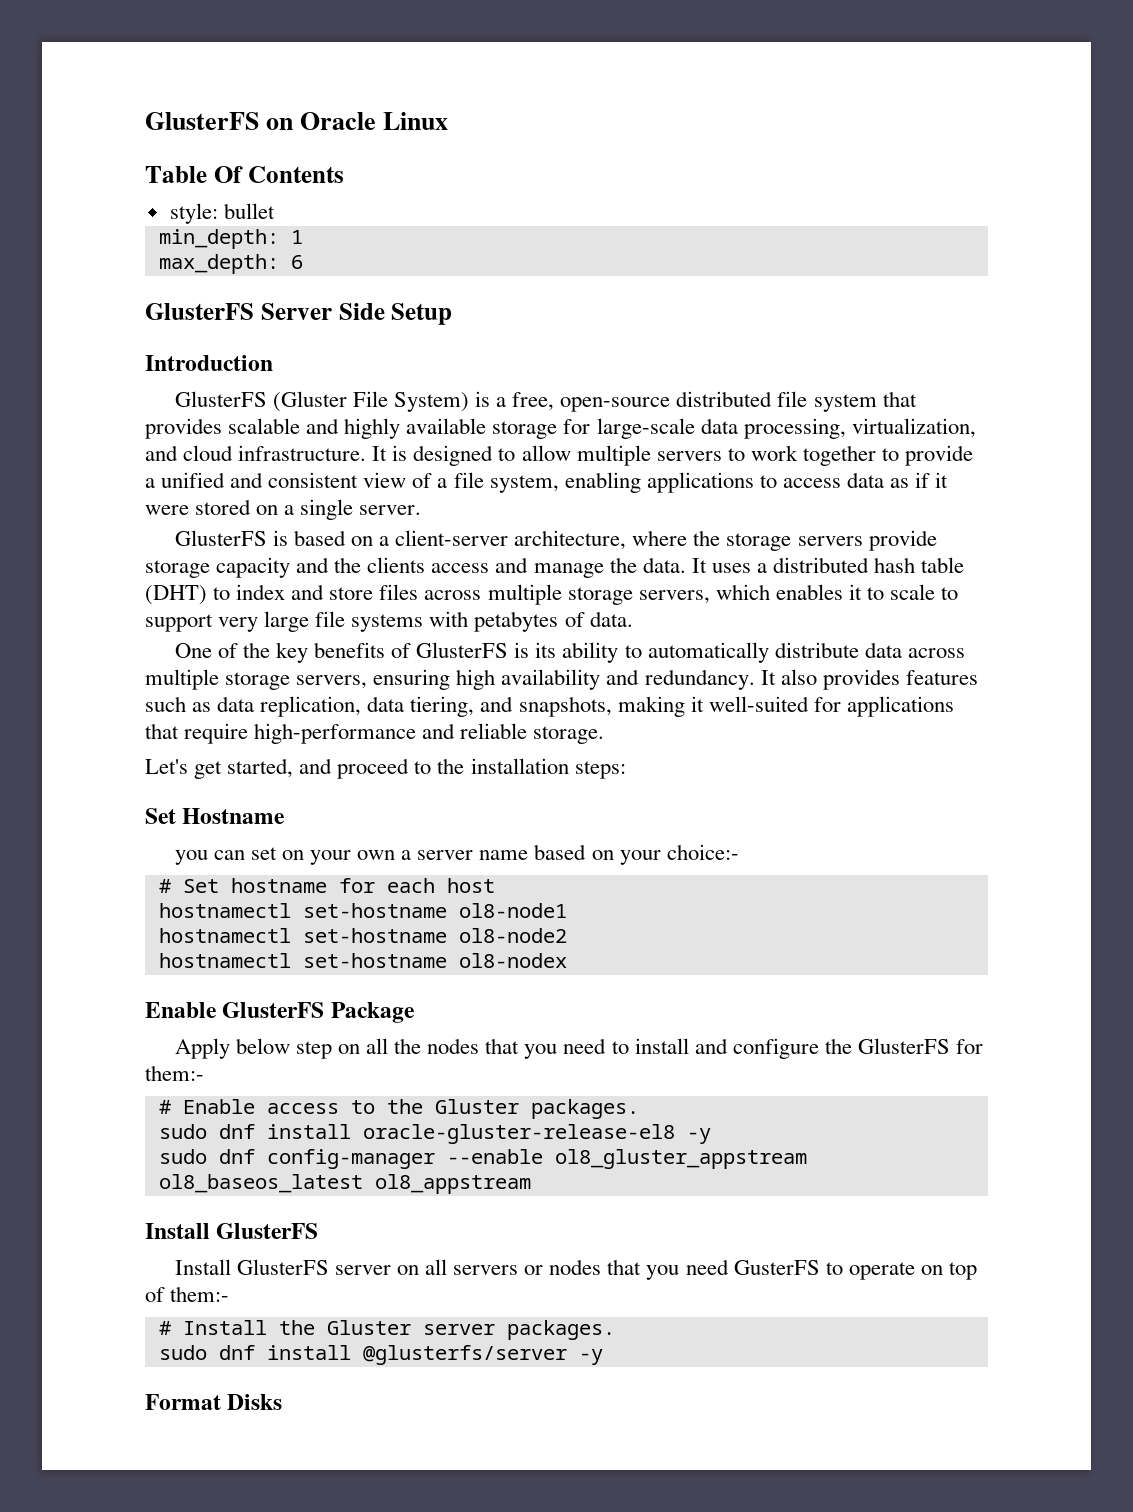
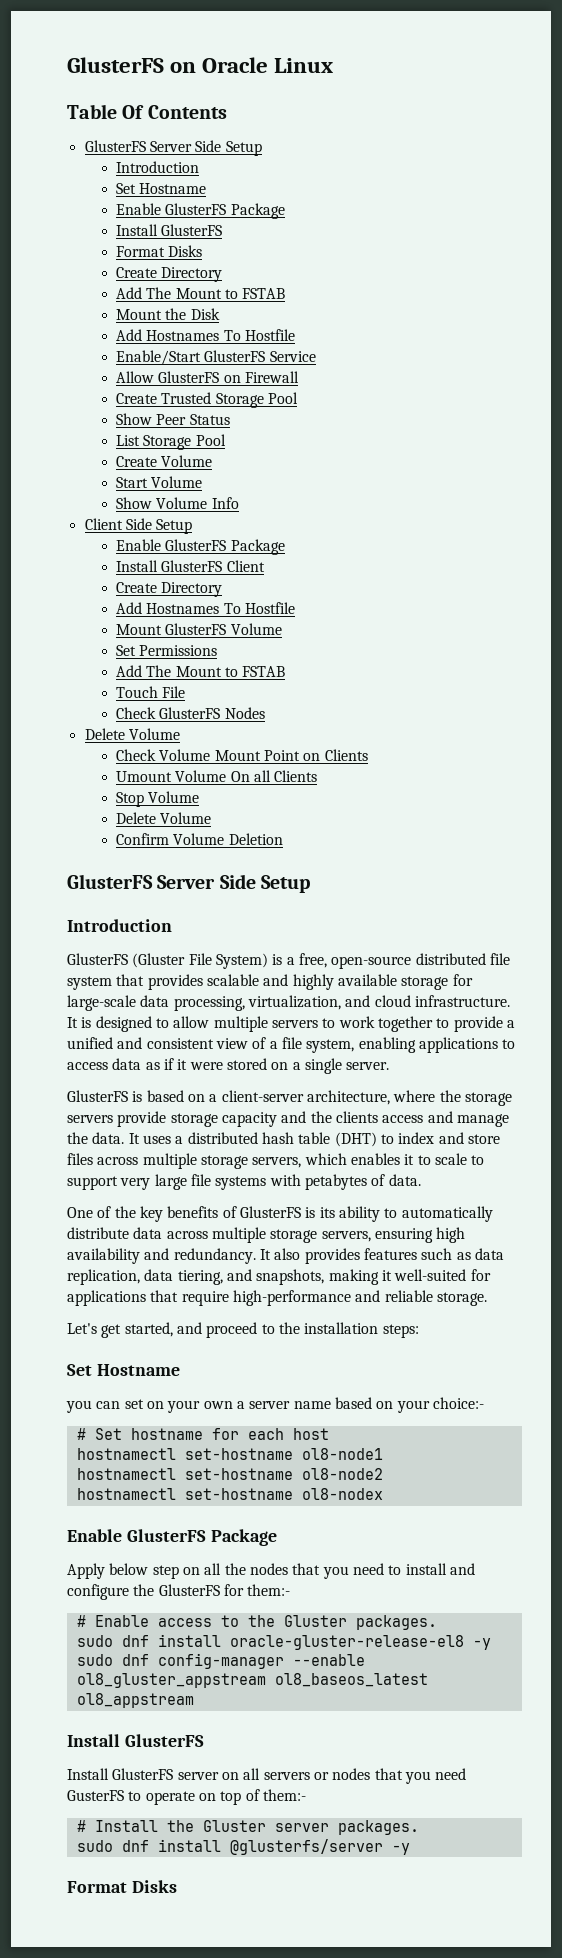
[169,203,275,224] [158,229,303,249] [158,254,303,274] style: bullet // min_depth: 1 // max_depth: 6 -> [84,140,262,156] [116,161,200,173] [116,183,207,194] [116,203,285,219] [116,224,223,236] [116,245,203,257] [116,267,223,282] [116,287,286,299] [116,308,220,320] [116,329,296,341] [116,350,316,365] [116,371,300,383] [116,392,299,408] [116,413,230,425] [116,434,226,450] [116,455,213,467] [116,476,203,488] [116,497,239,509] [84,518,193,534] [116,539,285,555] [116,560,265,572] [116,582,223,597] [116,602,296,614] [116,623,282,635] [116,645,218,656] [116,665,286,677] [116,686,186,698] [116,707,265,719] [84,728,180,740] [116,749,368,761] [116,770,318,782] [116,791,200,807] [116,812,212,824] [116,833,283,845] GlusterFS Server Side Setup // Introduction // Set Hostname // Enable GlusterFS Package // Install GlusterFS // Format Disks // Create Directory // Add The Mount to FSTAB // Mount the Disk // Add Hostnames To Hostfile // Enable/Start GlusterFS Service // Allow GlusterFS on Firewall // Create Trusted Storage Pool // Show Peer Status // List Storage Pool // Create Volume // Start Volume // Show Volume Info // Client Side Setup // Enable GlusterFS Package // Install GlusterFS Client // Create Directory // Add Hostnames To Hostfile // Mount GlusterFS Volume // Set Permissions // Add The Mount to FSTAB // Touch File // Check GlusterFS Nodes // Delete Volume // Check Volume Mount Point on Clients // Umount Volume On all Clients // Stop Volume // Delete Volume // Confirm Volume Deletion

